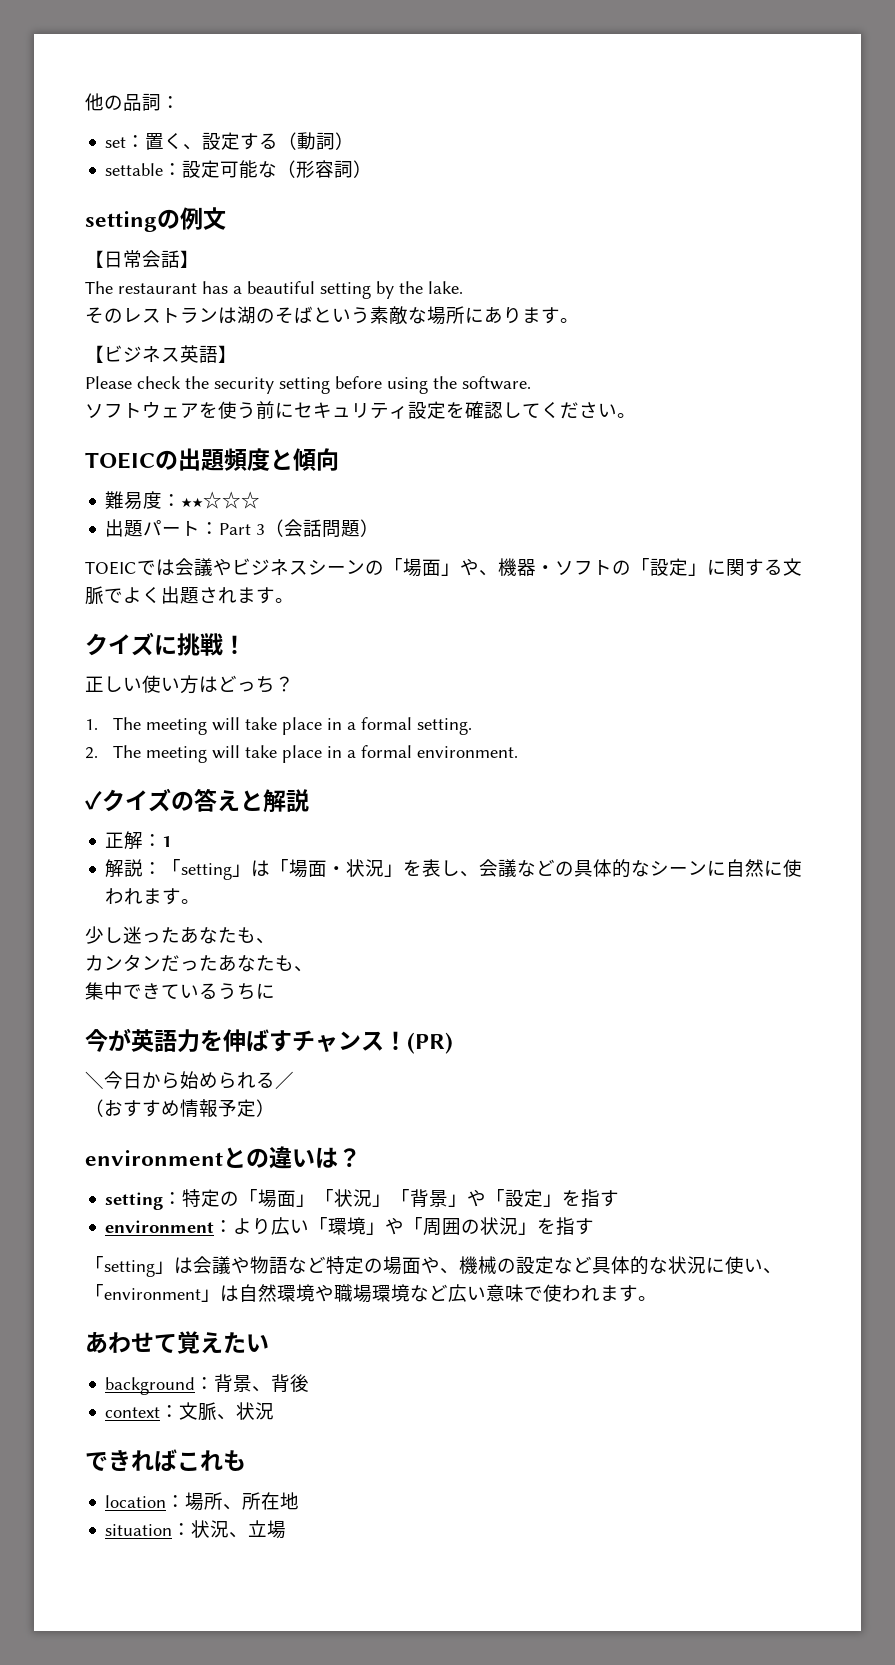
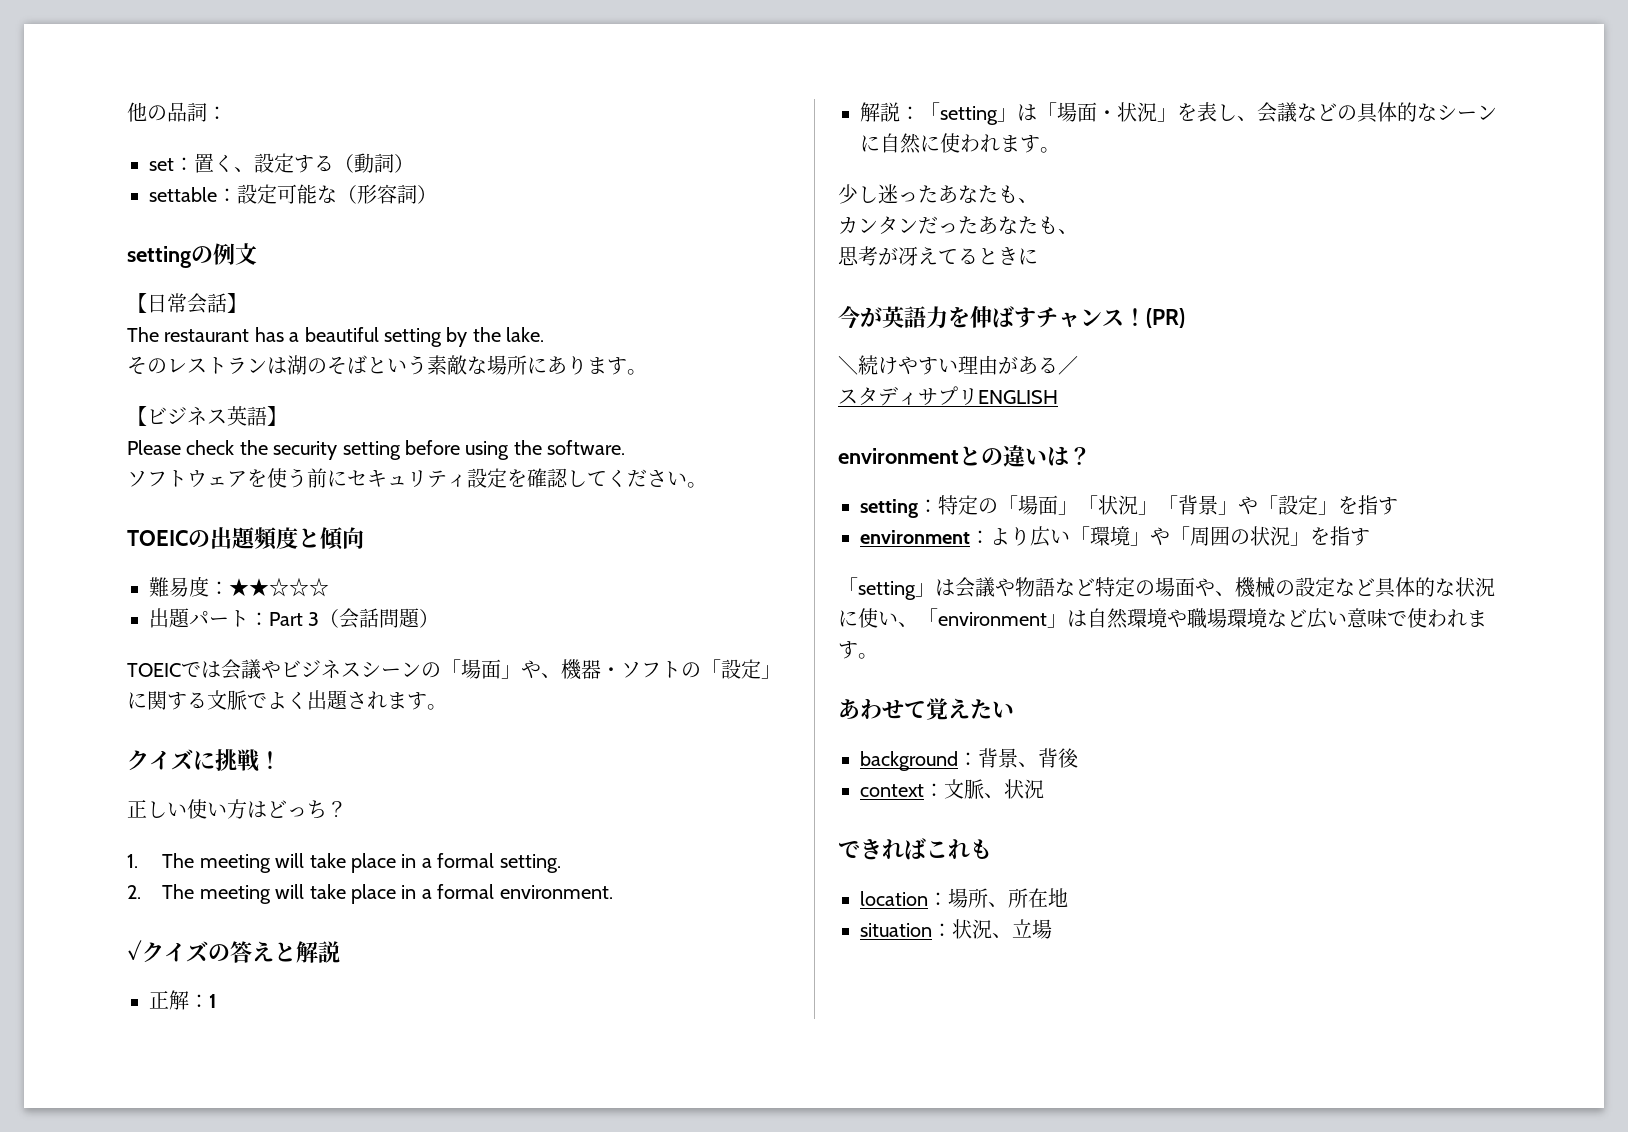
[85,982,256,1000] 集中できているうち -> [838,246,1018,266] 思考が冴えてるとき
[104,1071,294,1089] [85,1099,275,1118] 今日から始められる／ // （おすすめ情報予定） -> [858,355,1078,375] [838,386,1058,406] 続けやすい理由がある／ // スタディサプリENGLISH

